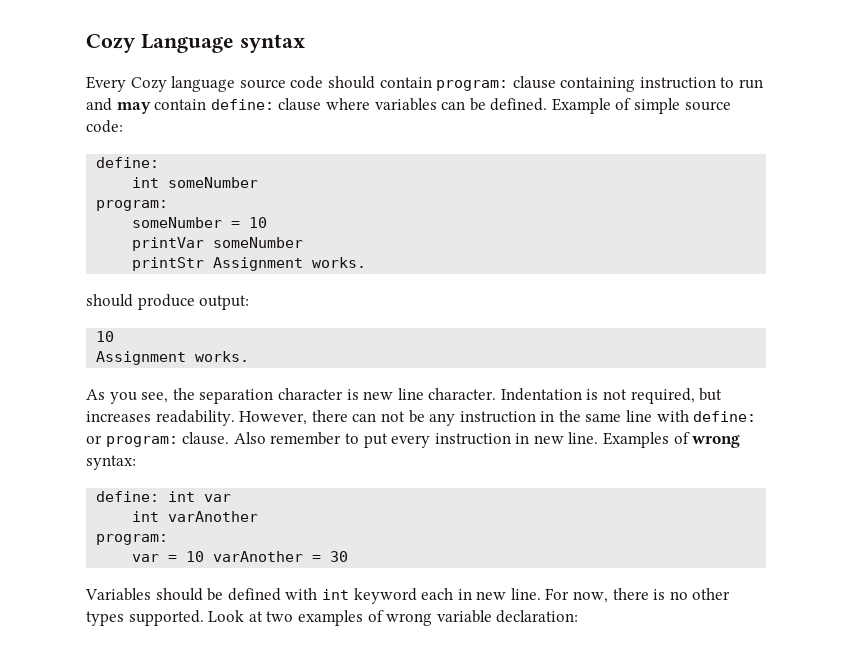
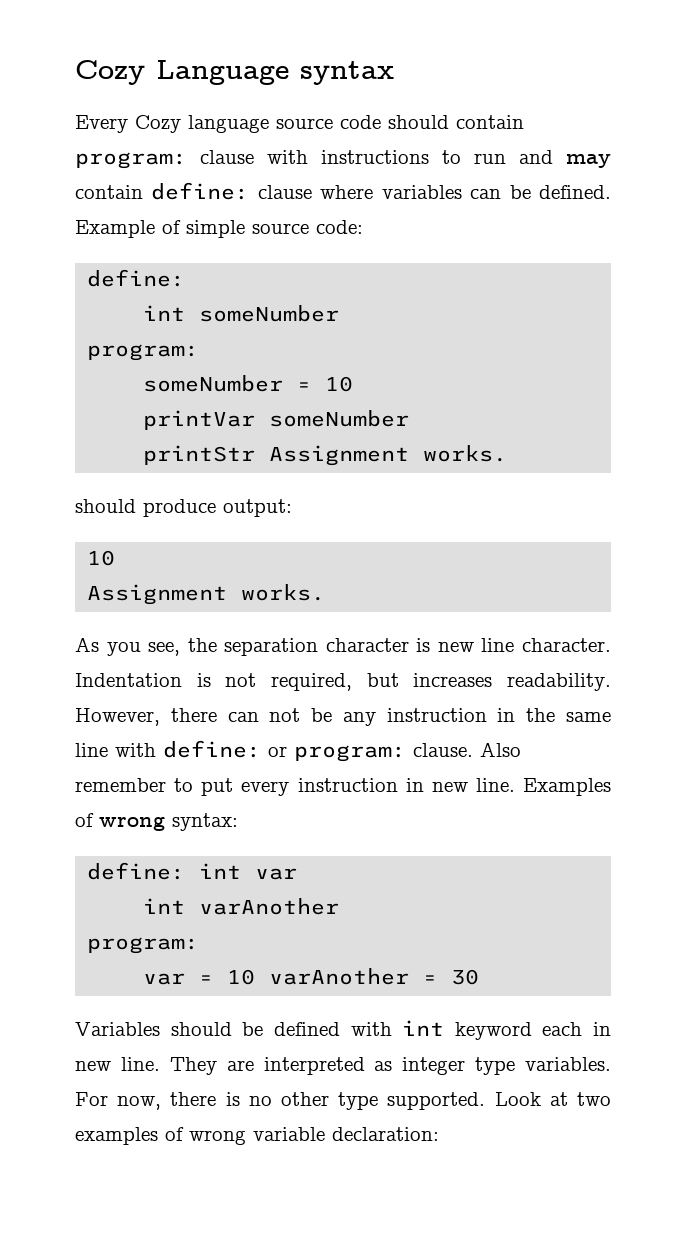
[560,77,716,92] containing instruction -> [267,150,429,164] with instructions
(541, 594) none -> [169,1057,611,1075] They are interpreted as integer type variables.
[86,611,124,626] types -> [338,1092,379,1110] type

